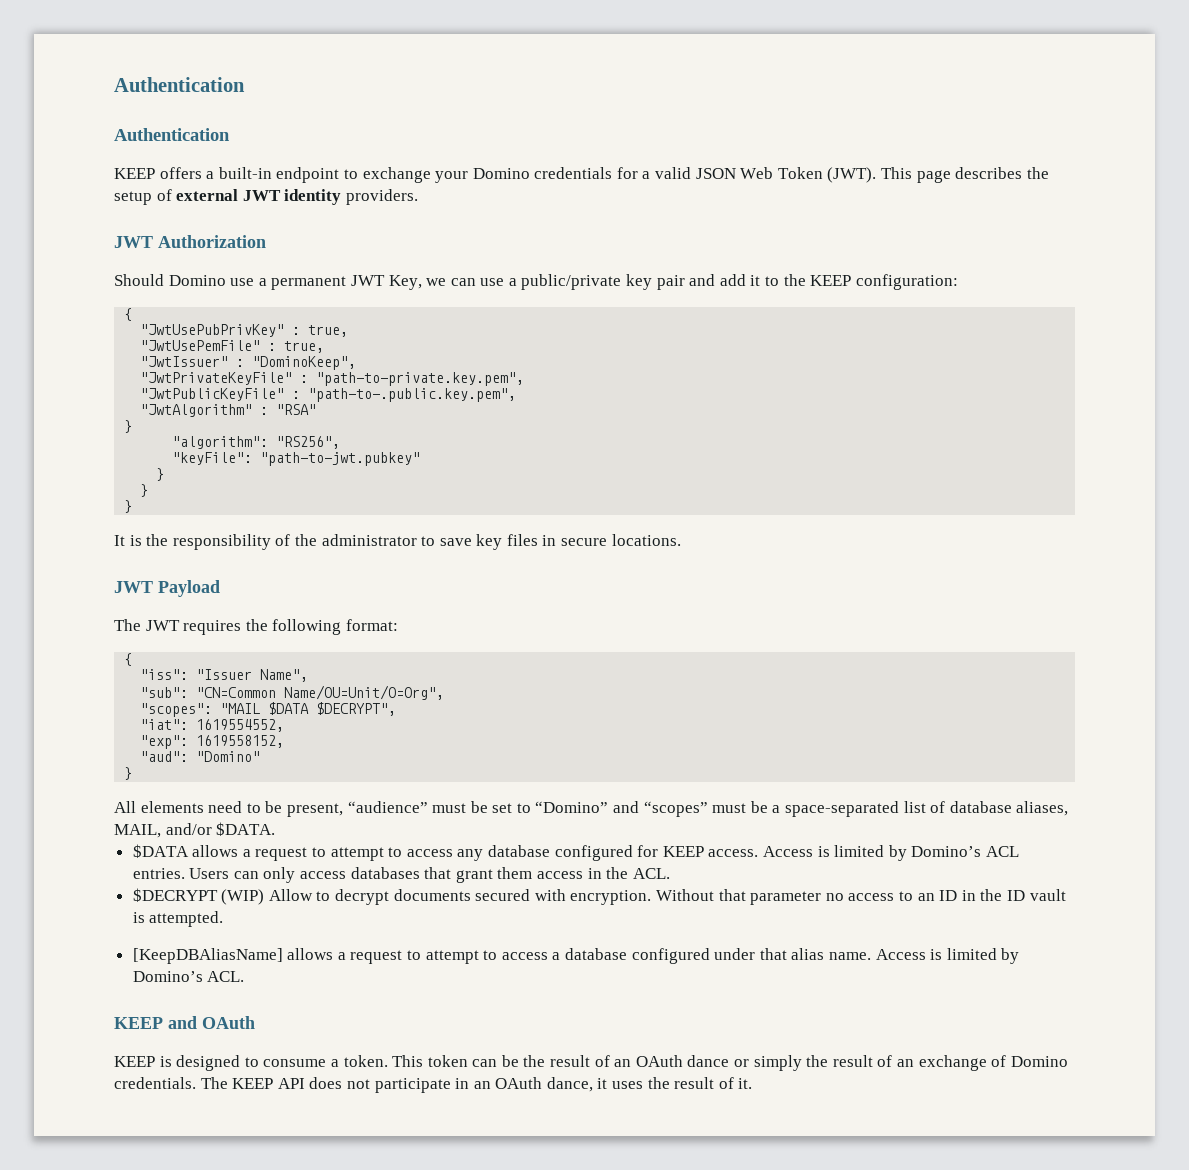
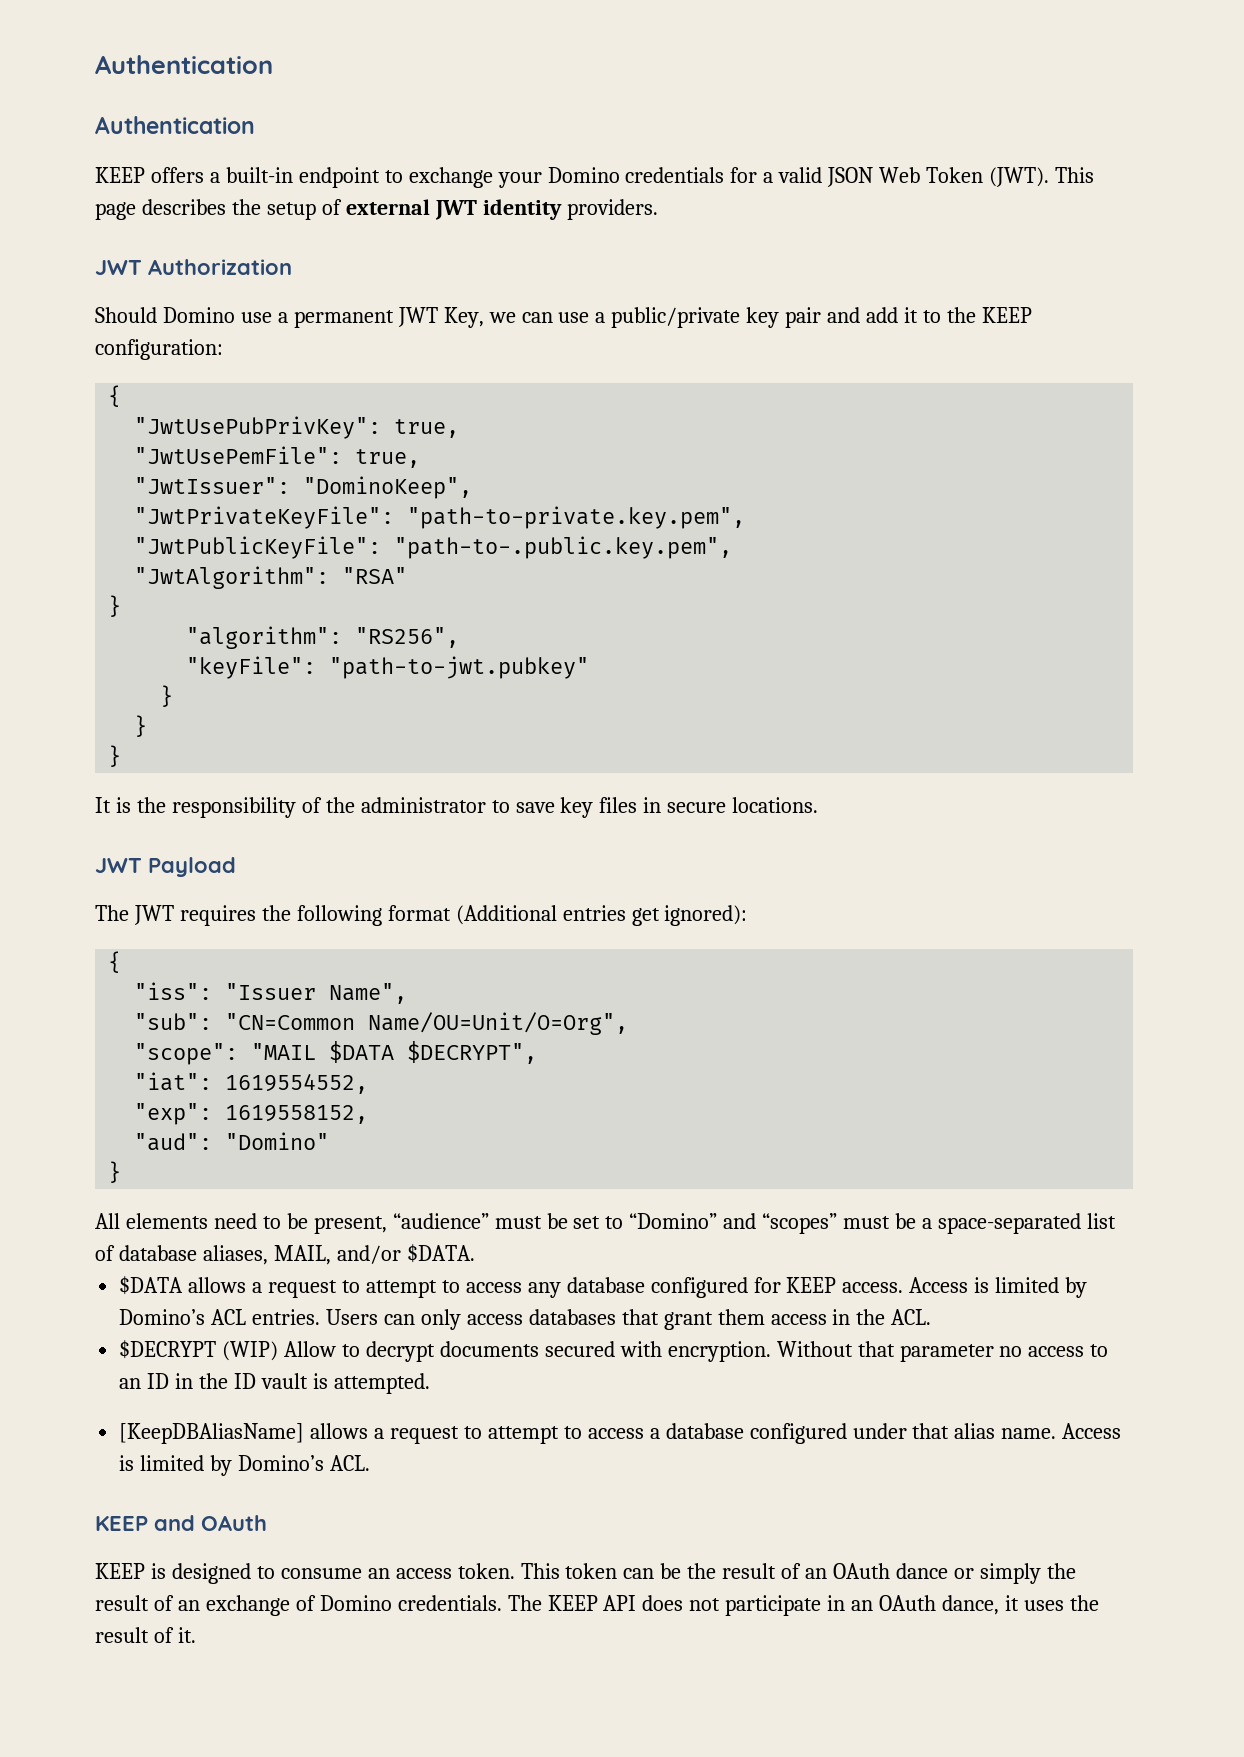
[140,324,349,337] [140,340,325,353] [140,356,245,367] "JwtUsePubPrivKey" : true, // "JwtUsePemFile" : true, // "JwtIssuer" : -> [134,416,460,439] [134,446,421,468] [134,477,291,494] "JwtUsePubPrivKey": true, // "JwtUsePemFile": true, // "JwtIssuer":
[140,372,309,385] "JwtPrivateKeyFile" : -> [134,506,395,529] "JwtPrivateKeyFile":
[140,388,301,401] "JwtPublicKeyFile" : -> [134,536,382,559] "JwtPublicKeyFile":
[140,404,269,417] "JwtAlgorithm" : -> [134,566,330,589] "JwtAlgorithm":
[345,619,398,631] format: -> [387,905,748,926] format (Additional entries get ignored):
[140,703,213,717] "scopes": -> [134,1043,239,1065] "scope":
[330,1059,339,1067] a -> [367,1568,452,1579] an access

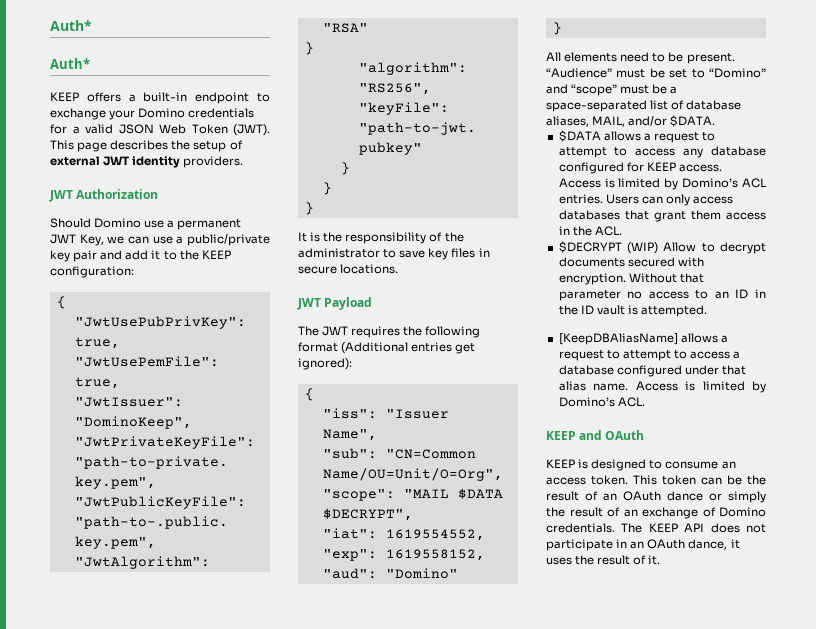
[95,55,273,74] [95,116,255,134] Authentication // Authentication -> [50,20,92,31] [50,58,90,69] Auth* // Auth*
[313,1213,489,1234] present, “audience” -> [686,53,735,64] [546,68,612,78] present. “Audience”
[762,1213,838,1234] “scopes” -> [571,84,618,96] “scope”

